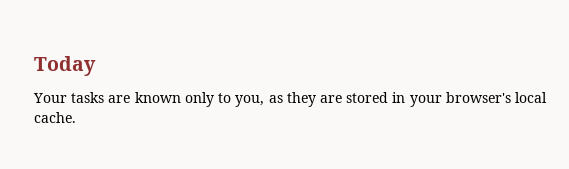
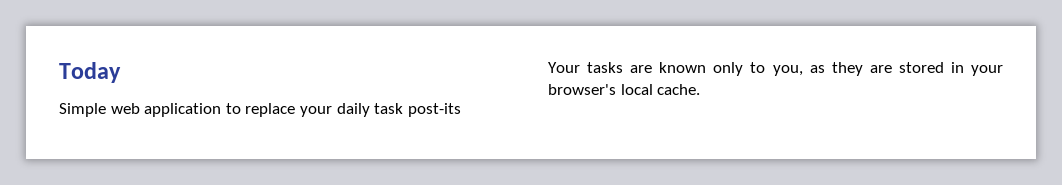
(96, 66) none -> [59,103,461,117] // Simple web application to replace your daily task post-its

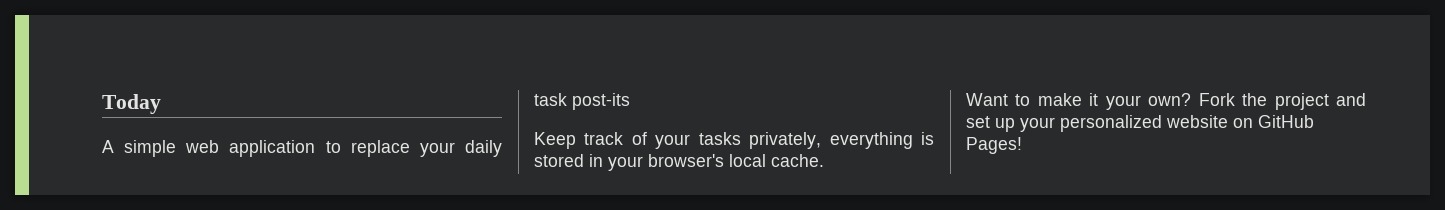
[59,103,106,117] Simple -> [102,140,177,157] A simple
[548,62,892,76] Your tasks are known only to you, as they are -> [534,132,934,149] Keep track of your tasks privately, everything is
(701, 89) none -> [966,93,1366,110] [966,115,1314,132] [966,137,1022,154] // Want to make it your own? Fork the project and set up your personalized website on GitHub Pages!

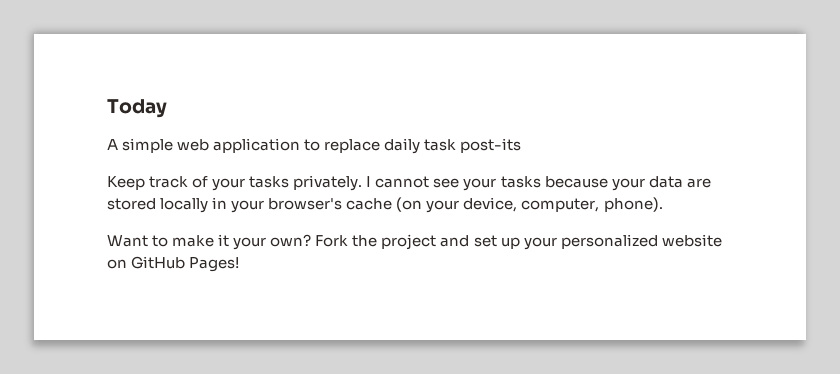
[419,142,455,157] your -> (381, 146) none
[749,132,934,149] [534,154,824,171] privately, everything is stored in your browser's local cache. -> [293,175,711,191] [107,197,663,213] privately. I cannot see your tasks because your data are stored locally in your browser's cache (on your device, computer, phone).

